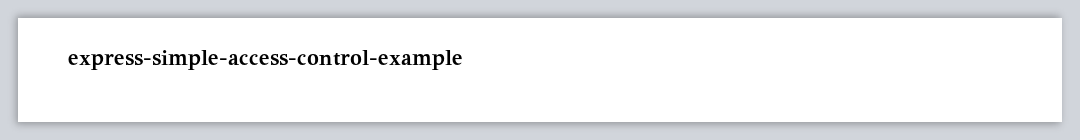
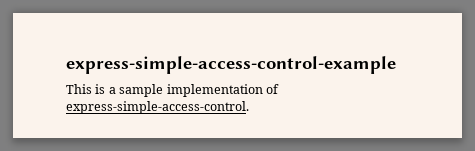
(463, 60) none -> [66,84,279,97] [66,101,249,114] // This is a sample implementation of express-simple-access-control.

